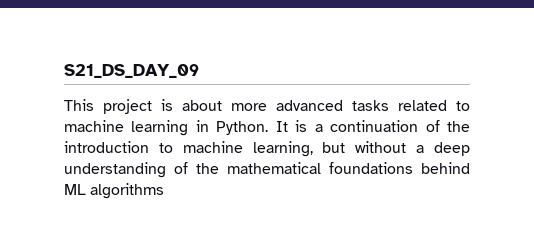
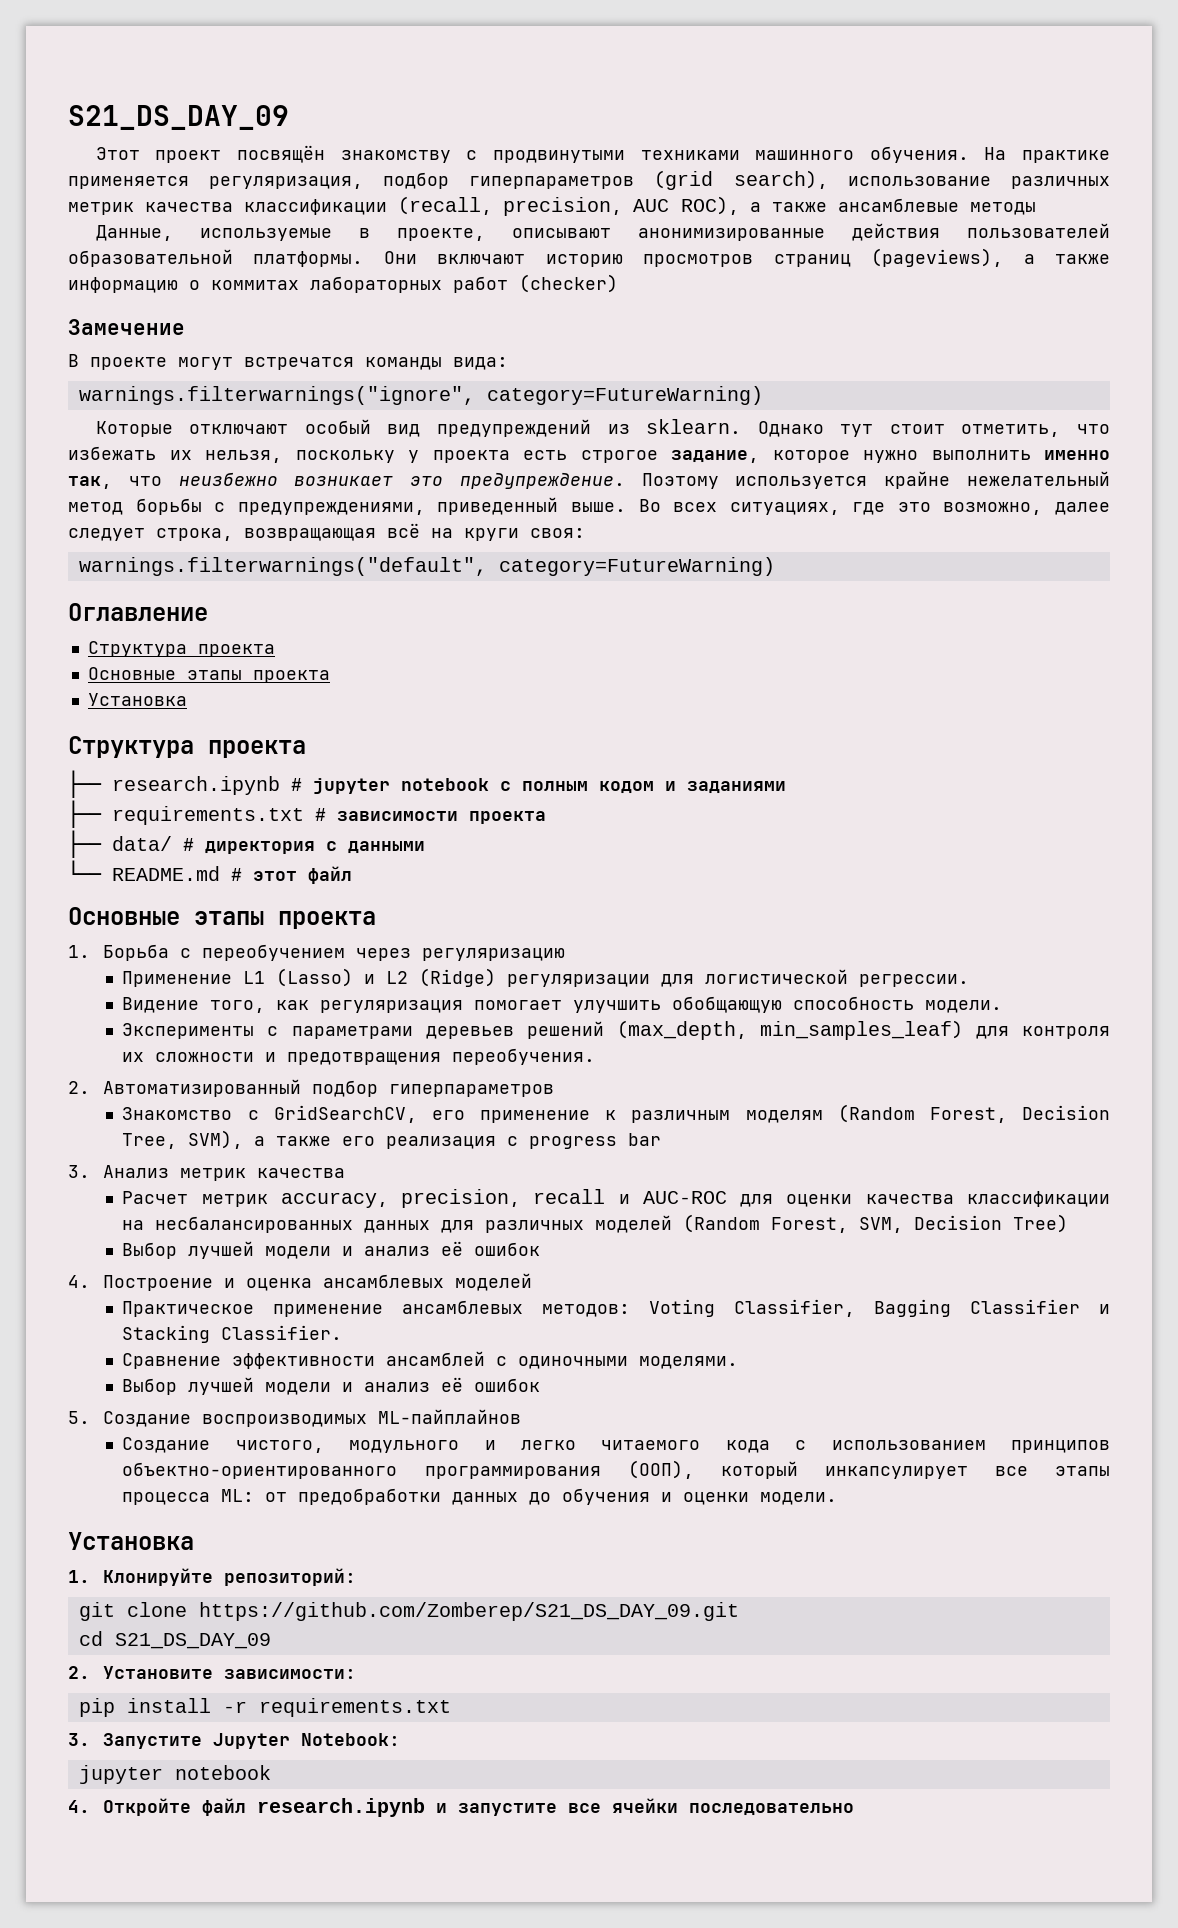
[64,64,199,78] [64,99,470,114] [64,120,471,136] [64,141,470,157] [64,162,470,178] [64,183,165,199] S21_DS_DAY_09 // This project is about more advanced tasks related to machine learning in Python. It is a continuation of the introduction to machine learning, but without a deep understanding of the mathematical foundations behind ML algorithms -> [68,105,289,130] [95,145,1111,163] [68,170,1110,190] [68,196,1036,216] [95,223,1110,241] [68,248,1110,267] [68,274,618,293] [68,319,185,335] [68,354,508,370] [78,386,763,405] [95,419,1110,437] [68,446,1110,463] [68,471,1111,489] [68,497,1111,515] [68,523,585,541] [78,557,775,576] [68,603,208,621] [87,641,275,657] [87,667,330,683] [87,693,187,706] [68,736,306,758] [68,770,786,798] [68,800,546,828] [68,830,425,858] [68,860,352,884] [68,907,376,929] [68,944,565,961] [122,968,970,987] [122,996,1003,1013] [122,1020,1110,1040] [122,1048,596,1065] [68,1079,554,1097] [122,1104,1111,1123] [122,1130,662,1149] [68,1165,345,1181] [122,1189,1111,1208] [122,1214,1069,1233] [122,1241,541,1259] [68,1273,532,1291] [122,1299,1110,1317] [122,1325,343,1343] [122,1351,739,1369] [122,1377,541,1395] [68,1409,521,1427] [122,1437,1110,1453] [122,1460,1110,1479] [122,1488,838,1505] [68,1532,194,1550] [68,1568,356,1586] [78,1602,739,1621] [78,1631,271,1649] [68,1666,356,1679] [78,1698,451,1717] [68,1733,400,1749] [78,1765,271,1784] [68,1798,854,1817] S21_DS_DAY_09 // Этот проект посвящён знакомству с продвинутыми техниками машинного обучения. На практике применяется регуляризация, подбор гиперпараметров (grid search), использование различных метрик качества классификации (recall, precision, AUC ROC), а также ансамблевые методы // Данные, используемые в проекте, описывают анонимизированные действия пользователей образовательной платформы. Они включают историю просмотров страниц (pageviews), а также информацию о коммитах лабораторных работ (checker) // Замечение // В проекте могут встречатся команды вида: // warnings.filterwarnings("ignore", category=FutureWarning) // Которые отключают особый вид предупреждений из sklearn. Однако тут стоит отметить, что избежать их нельзя, поскольку у проекта есть строгое задание, которое нужно выполнить именно так, что неизбежно возникает это предупреждение. Поэтому используется крайне нежелательный метод борьбы с предупреждениями, приведенный выше. Во всех ситуациях, где это возможно, далее следует строка, возвращающая всё на круги своя: // warnings.filterwarnings("default", category=FutureWarning) // Оглавление // Структура проекта // Основные этапы проекта // Установка // Структура проекта // ├── research.ipynb # jupyter notebook с полным кодом и заданиями // ├── requirements.txt # зависимости проекта // ├── data/ # директория с данными // └── README.md # этот файл // Основные этапы проекта // 1. Борьба с переобучением через регуляризацию // Применение L1 (Lasso) и L2 (Ridge) регуляризации для логистической регрессии. // Видение того, как регуляризация помогает улучшить обобщающую способность модели. // Эксперименты с параметрами деревьев решений (max_depth, min_samples_leaf) для контроля их сложности и предотвращения переобучения. // 2. Автоматизированный подбор гиперпараметров // Знакомство с GridSearchCV, его применение к различным моделям (Random Forest, Decision Tree, SVM), а также его реализация с progress bar // 3. Анализ метрик качества // Расчет метрик accuracy, precision, recall и AUC-ROC для оценки качества классификации на несбалансированных данных для различных моделей (Random Forest, SVM, Decision Tree) // Выбор лучшей модели и анализ её ошибок // 4. Построение и оценка ансамблевых моделей // Практическое применение ансамблевых методов: Voting Classifier, Bagging Classifier и Stacking Classifier. // Сравнение эффективности ансамблей с одиночными моделями. // Выбор лучшей модели и анализ её ошибок // 5. Создание воспроизводимых ML-пайплайнов // Создание чистого, модульного и легко читаемого кода с использованием принципов объектно-ориентированного программирования (ООП), который инкапсулирует все этапы процесса ML: от предобработки данных до обучения и оценки модели. // Установка // 1. Клонируйте репозиторий: // git clone https://github.com/Zomberep/S21_DS_DAY_09.git // cd S21_DS_DAY_09 // 2. Установите зависимости: // pip install -r requirements.txt // 3. Запустите Jupyter Notebook: // jupyter notebook // 4. Откройте файл research.ipynb и запустите все ячейки последовательно

